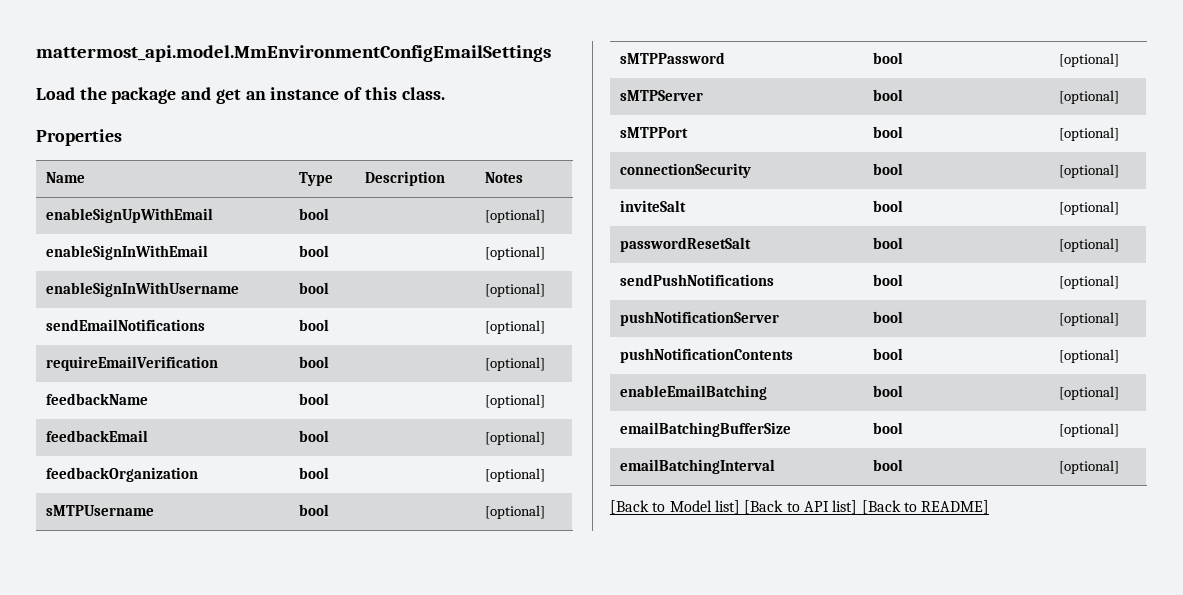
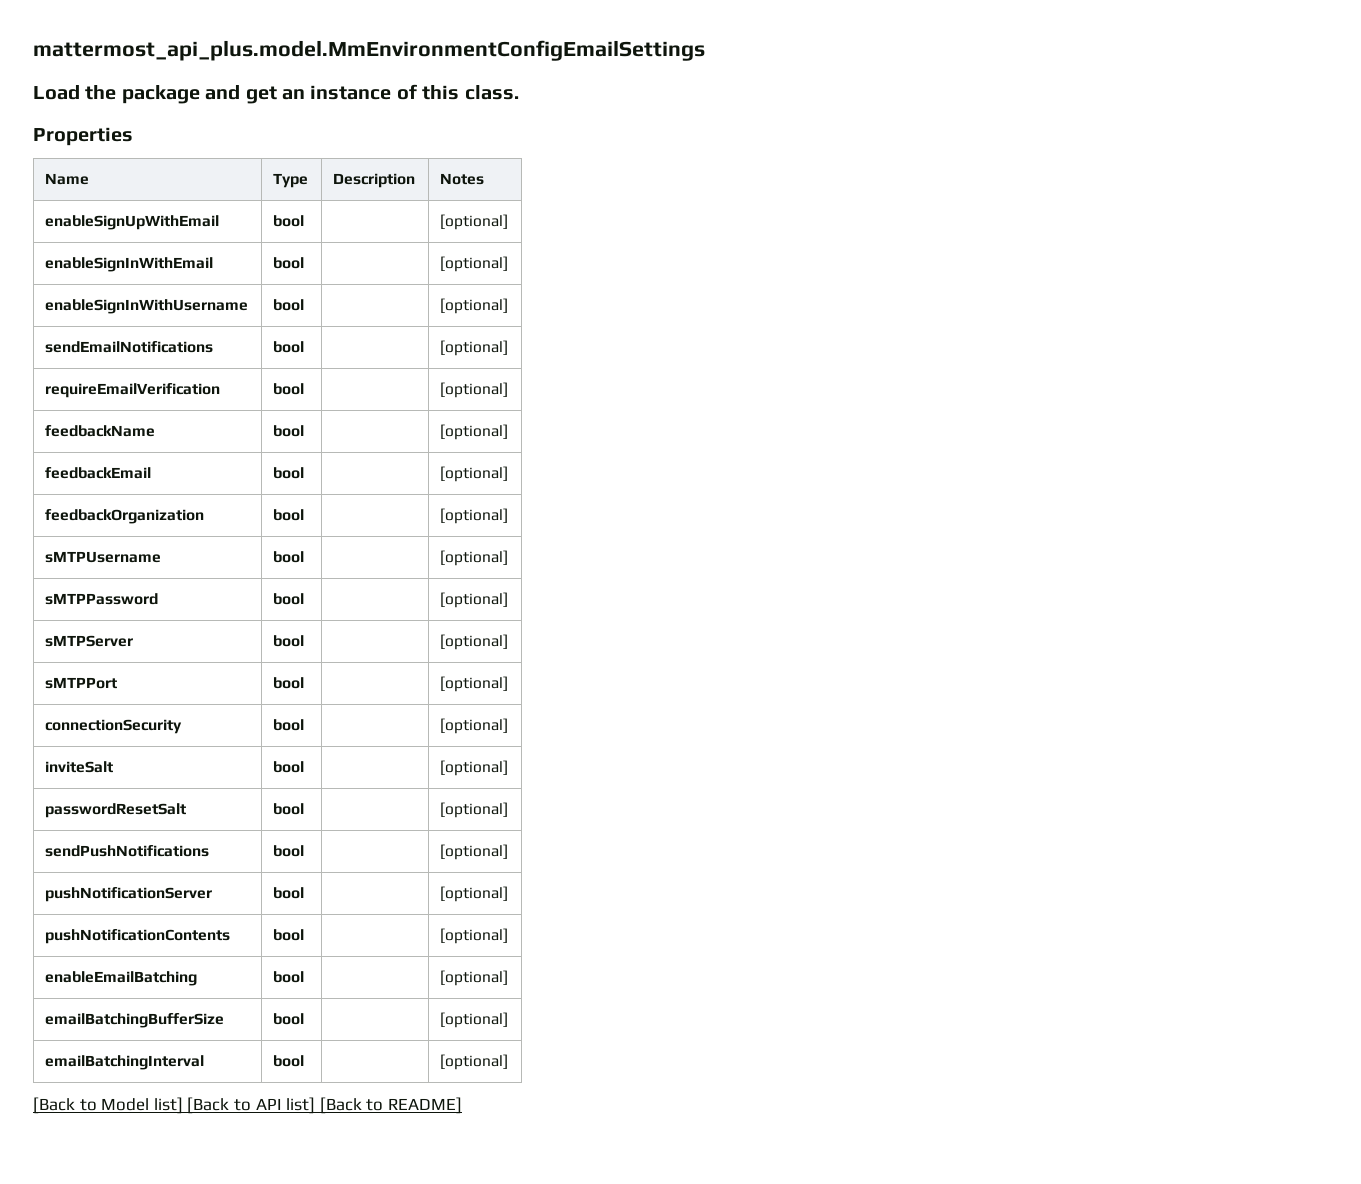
[36,45,551,62] mattermost_api.model.MmEnvironmentConfigEmailSettings -> [33,40,705,61] mattermost_api_plus.model.MmEnvironmentConfigEmailSettings

